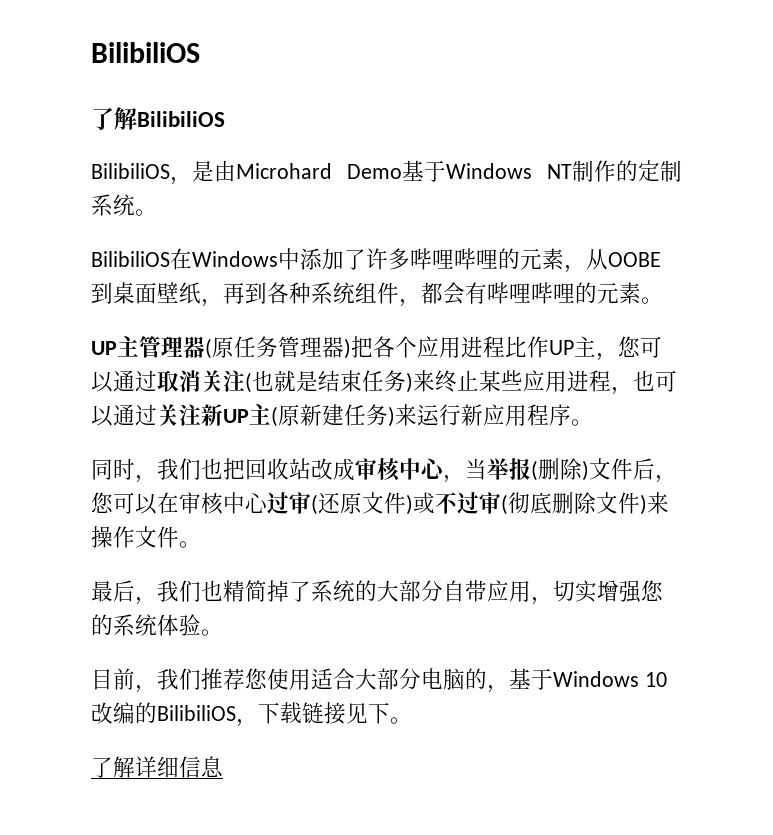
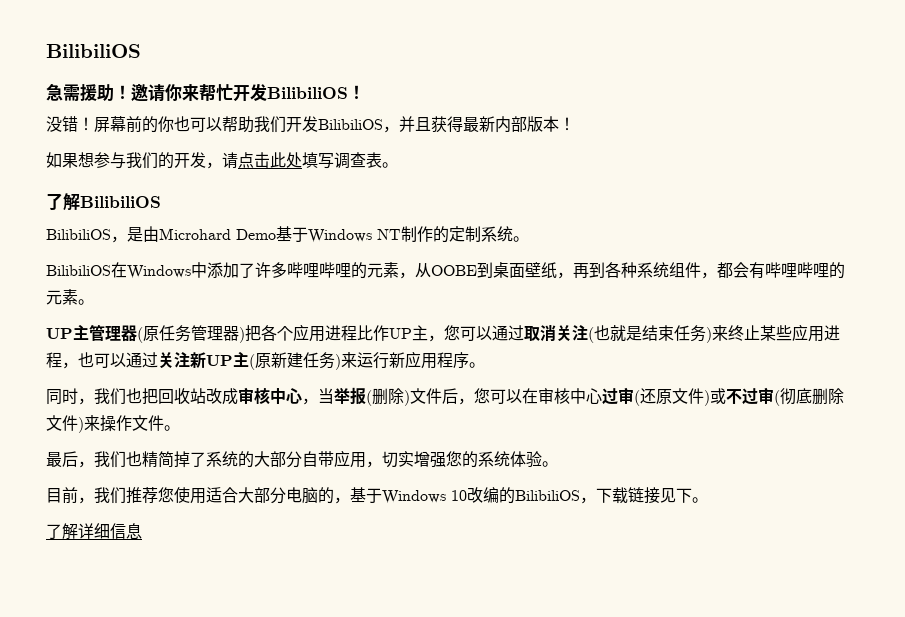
[91,42,200,63] BilibiliOS -> [46,44,141,58] [46,83,365,102] [46,116,575,133] [46,152,398,169] BilibiliOS // 急需援助！邀请你来帮忙开发BilibiliOS！ // 没错！屏幕前的你也可以帮助我们开发BilibiliOS，并且获得最新内部版本！ // 如果想参与我们的开发，请点击此处填写调查表。

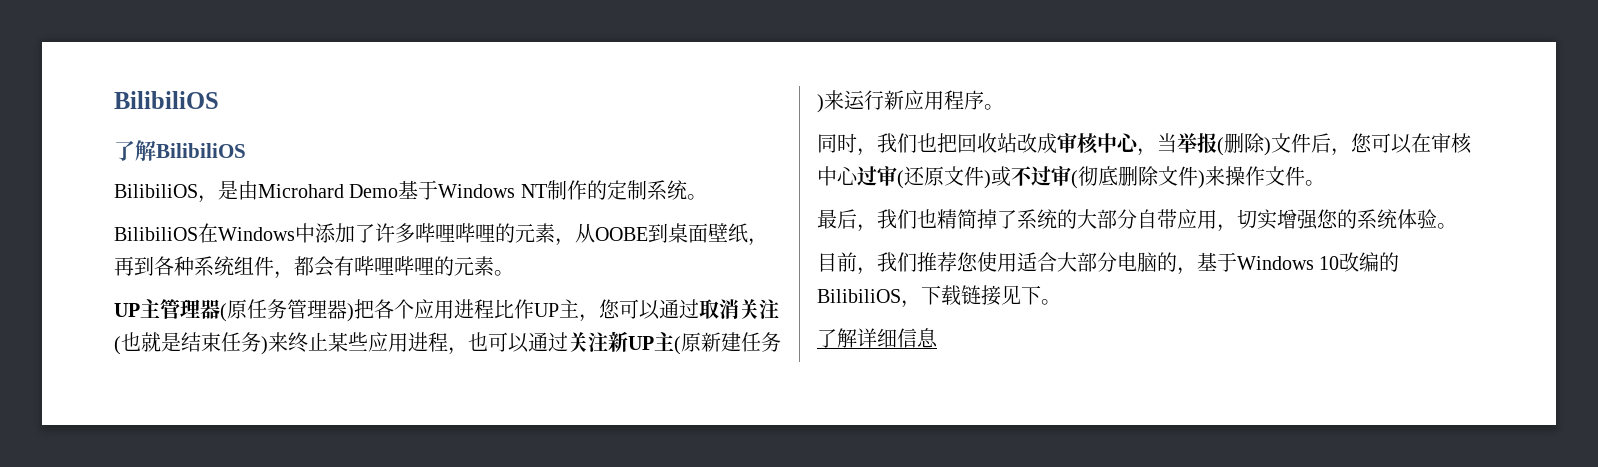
[46,44,141,58] [46,83,365,102] [46,116,575,133] [46,152,398,169] BilibiliOS // 急需援助！邀请你来帮忙开发BilibiliOS！ // 没错！屏幕前的你也可以帮助我们开发BilibiliOS，并且获得最新内部版本！ // 如果想参与我们的开发，请点击此处填写调查表。 -> [114,91,219,109] BilibiliOS

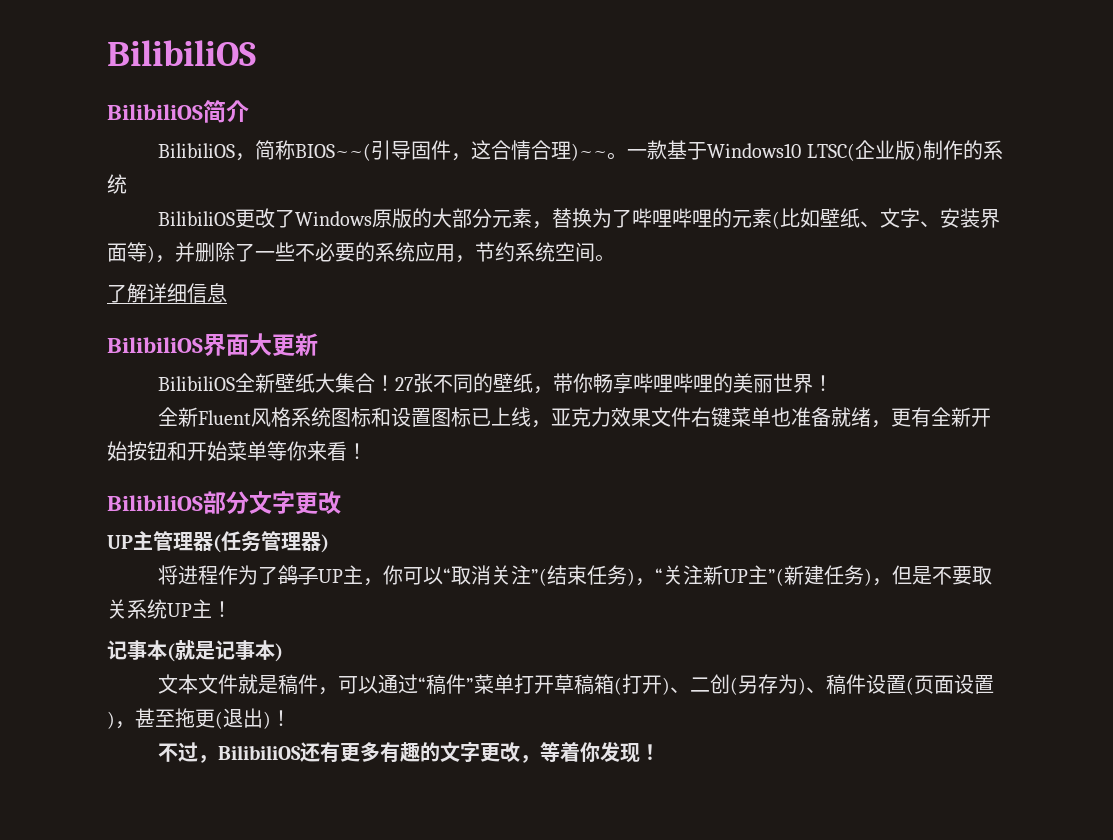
[114,91,219,109] [114,140,246,161] [114,180,707,203] [114,223,768,246] [114,256,514,279] [114,299,779,322] [114,331,781,355] [817,90,1004,113] [817,133,1472,156] [817,166,1325,189] [817,209,1457,232] [817,252,1400,275] [817,285,1061,308] [817,328,938,348] BilibiliOS // 了解BilibiliOS // BilibiliOS，是由Microhard Demo基于Windows NT制作的定制系统。 // BilibiliOS在Windows中添加了许多哔哩哔哩的元素，从OOBE到桌面壁纸，再到各种系统组件，都会有哔哩哔哩的元素。 // UP主管理器(原任务管理器)把各个应用进程比作UP主，您可以通过取消关注(也就是结束任务)来终止某些应用进程，也可以通过关注新UP主(原新建任务)来运行新应用程序。 // 同时，我们也把回收站改成审核中心，当举报(删除)文件后，您可以在审核中心过审(还原文件)或不过审(彻底删除文件)来操作文件。 // 最后，我们也精简掉了系统的大部分自带应用，切实增强您的系统体验。 // 目前，我们推荐您使用适合大部分电脑的，基于Windows 10改编的BilibiliOS，下载链接见下。 // 了解详细信息 -> [107,40,256,66] [107,100,249,123] [158,140,1003,161] [107,174,127,194] [158,208,1001,229] [107,242,615,263] [107,283,227,303] [107,333,318,356] [158,373,834,394] [158,407,992,428] [107,441,367,461] [107,491,341,514] [107,531,329,553] [158,565,993,586] [107,599,232,619] [107,640,283,662] [158,674,995,695] [107,708,291,729] [158,742,661,763] BilibiliOS // BilibiliOS简介 // BilibiliOS，简称BIOS~~(引导固件，这合情合理)~~。一款基于Windows10 LTSC(企业版)制作的系统 // BilibiliOS更改了Windows原版的大部分元素，替换为了哔哩哔哩的元素(比如壁纸、文字、安装界面等)，并删除了一些不必要的系统应用，节约系统空间。 // 了解详细信息 // BilibiliOS界面大更新 // BilibiliOS全新壁纸大集合！27张不同的壁纸，带你畅享哔哩哔哩的美丽世界！ // 全新Fluent风格系统图标和设置图标已上线，亚克力效果文件右键菜单也准备就绪，更有全新开始按钮和开始菜单等你来看！ // BilibiliOS部分文字更改 // UP主管理器(任务管理器) // 将进程作为了鸽子UP主，你可以“取消关注”(结束任务)，“关注新UP主”(新建任务)，但是不要取关系统UP主！ // 记事本(就是记事本) // 文本文件就是稿件，可以通过“稿件”菜单打开草稿箱(打开)、二创(另存为)、稿件设置(页面设置)，甚至拖更(退出)！ // 不过，BilibiliOS还有更多有趣的文字更改，等着你发现！

